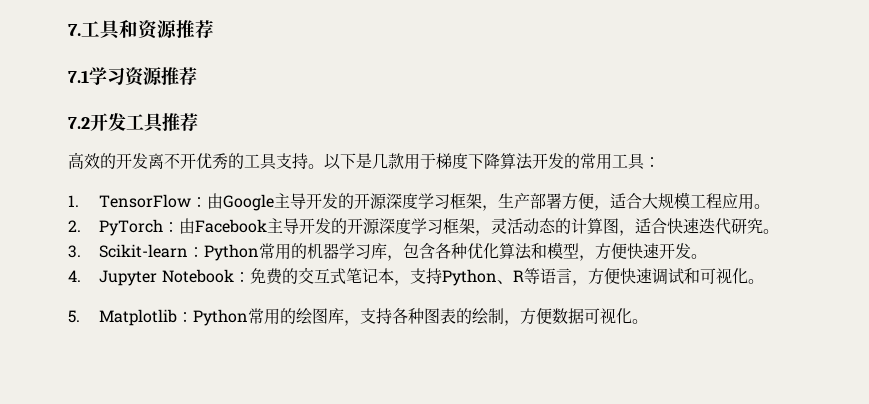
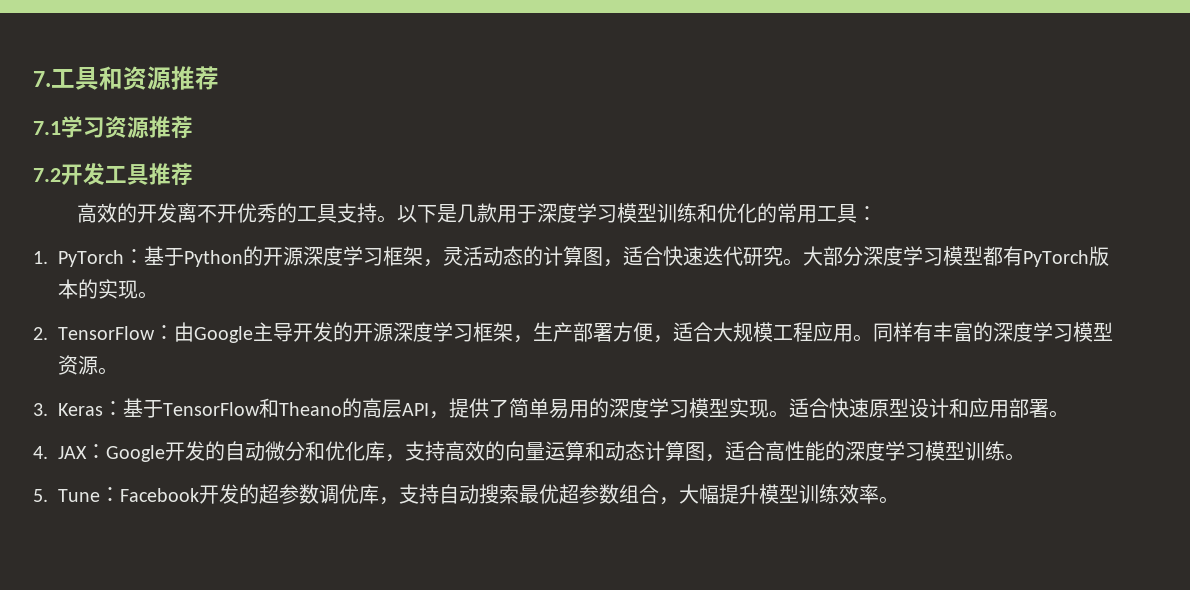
[436,153,660,170] [68,195,79,207] 梯度下降算法开发的常用工具： // 1. -> [537,203,878,223] [33,246,1109,267] [58,279,158,299] [33,327,48,340] 深度学习模型训练和优化的常用工具： // 1. PyTorch：基于Python的开源深度学习框架，灵活动态的计算图，适合快速迭代研究。大部分深度学习模型都有PyTorch版本的实现。 // 2.
[68,218,780,236] [68,242,708,261] [68,267,764,286] [68,308,633,326] // 2. PyTorch：由Facebook主导开发的开源深度学习框架，灵活动态的计算图，适合快速迭代研究。 // 3. Scikit-learn：Python常用的机器学习库，包含各种优化算法和模型，方便快速开发。 // 4. Jupyter Notebook：免费的交互式笔记本，支持Python、R等语言，方便快速调试和可视化。 // 5. Matplotlib：Python常用的绘图库，支持各种图表的绘制，方便数据可视化 -> [873,322,1113,342] [58,355,118,375] [33,398,1069,419] [33,441,1025,462] [33,484,879,505] 同样有丰富的深度学习模型资源。 // 3. Keras：基于TensorFlow和Theano的高层API，提供了简单易用的深度学习模型实现。适合快速原型设计和应用部署。 // 4. JAX：Google开发的自动微分和优化库，支持高效的向量运算和动态计算图，适合高性能的深度学习模型训练。 // 5. Tune：Facebook开发的超参数调优库，支持自动搜索最优超参数组合，大幅提升模型训练效率

